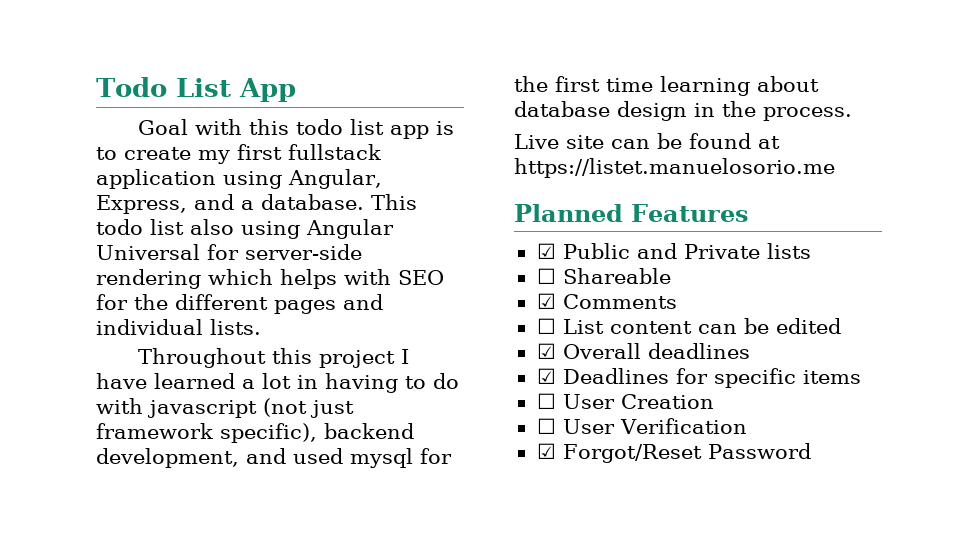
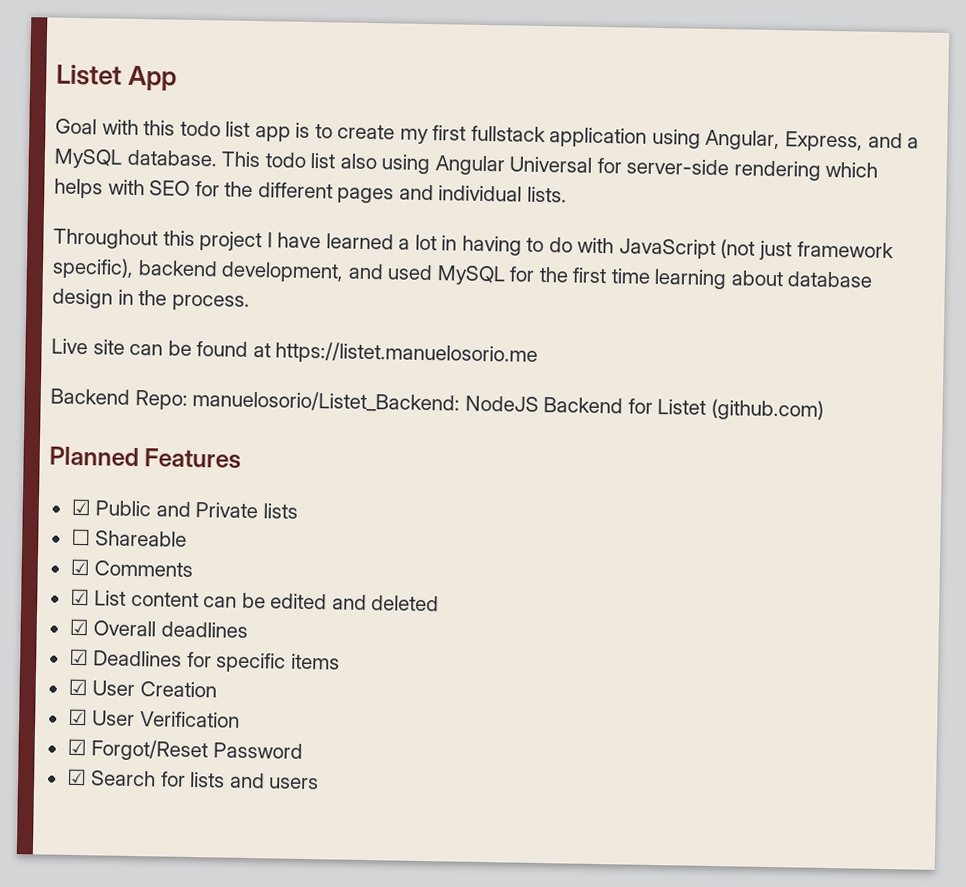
[96,77,231,97] Todo List -> [56,64,122,86] Listet
(254, 205) none -> [54,148,123,169] MySQL
[147,400,257,418] javascript -> [618,238,716,259] JavaScript
[350,448,413,468] mysql -> [436,265,506,286] MySQL
(835, 168) none -> [50,388,824,421] // Backend Repo: manuelosorio/Listet_Backend: NodeJS Backend for Listet (github.com)
[536,318,556,334] ☐ -> [69,588,90,606] ☑
(841, 326) none -> [331,594,440,612] and deleted
[536,393,556,409] ☐ -> [67,678,88,696] ☑
[536,418,556,434] ☐ -> [67,708,88,726] ☑
(811, 451) none -> [66,768,320,790] // ☑ Search for lists and users

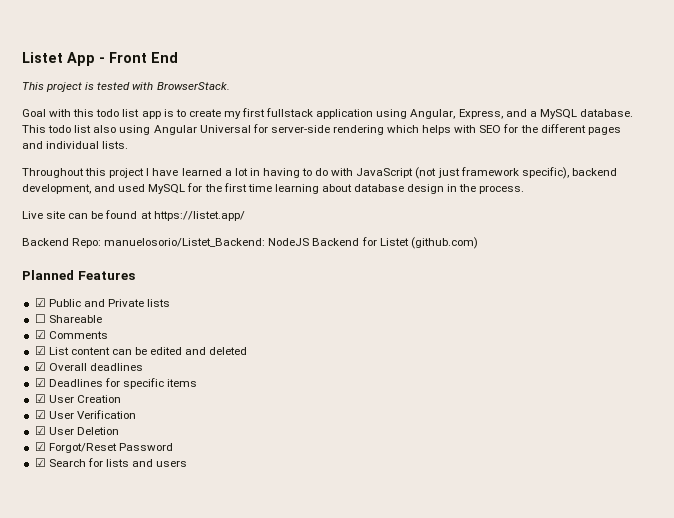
(178, 78) none -> [99,52,178,63] [22,82,230,92] - Front End // This project is tested with BrowserStack.
[275,341,539,366] https://listet.manuelosorio.me -> [153,211,245,221] https://listet.app/
(240, 719) none -> [34,426,119,435] // ☑ User Deletion

